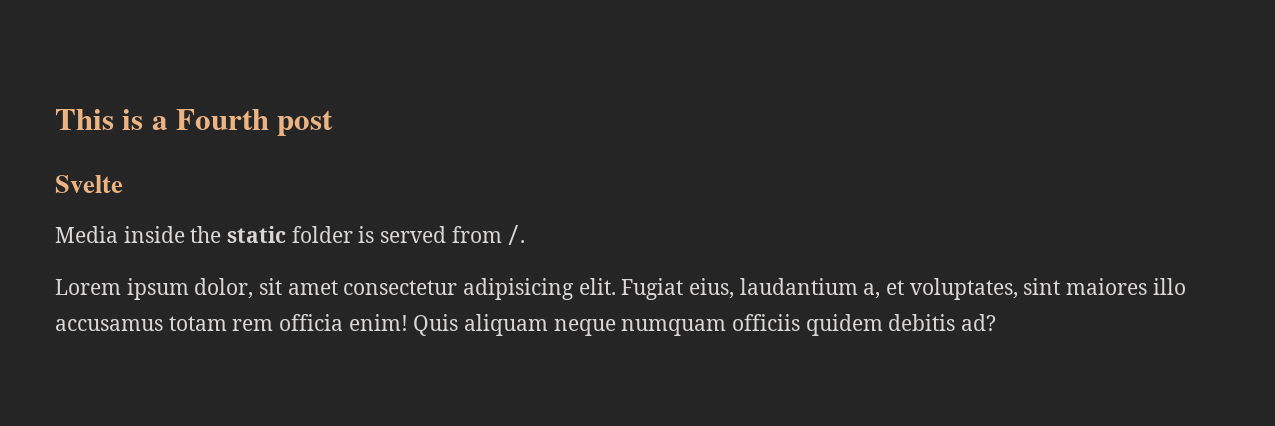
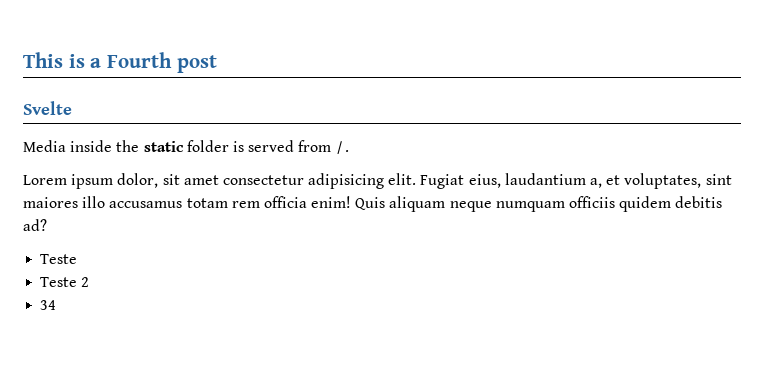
(997, 322) none -> [40,254,78,264] [40,277,90,287] [40,300,57,310] // Teste // Teste 2 // 34

